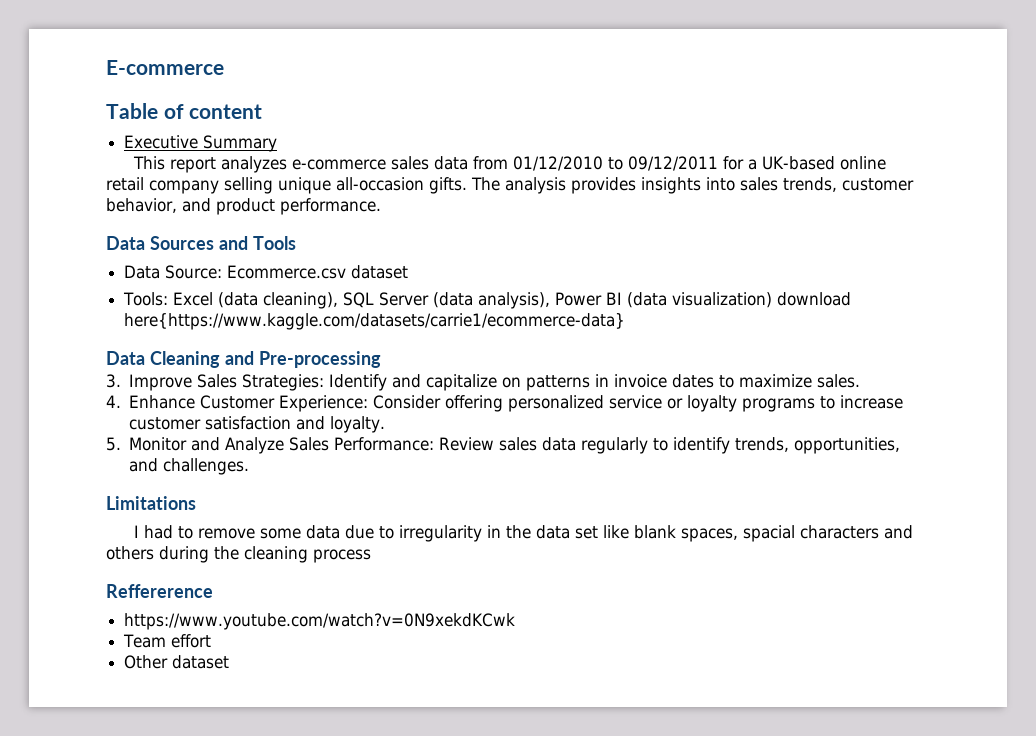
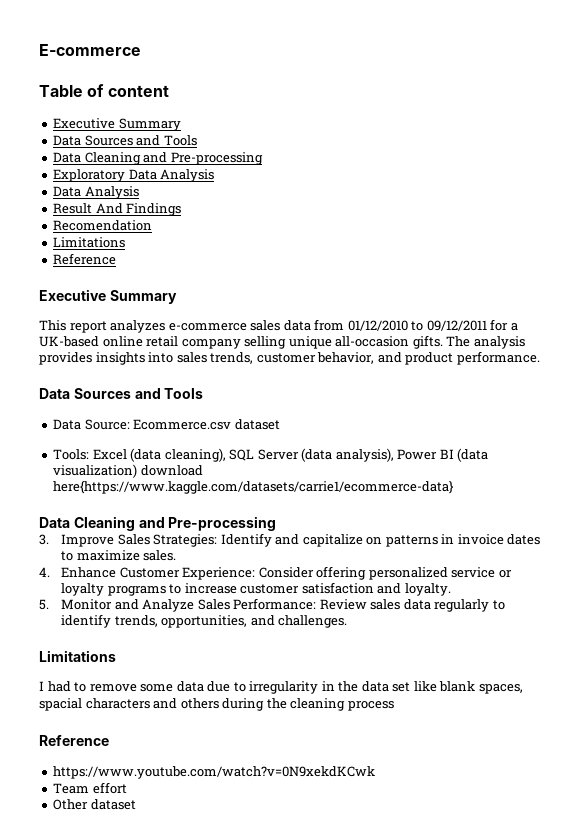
(278, 143) none -> [53,135,197,146] [53,152,263,165] [53,169,215,182] [53,186,139,199] [53,203,182,216] [53,220,153,231] [53,237,126,248] [53,253,117,265] [39,289,177,304] // Data Sources and Tools // Data Cleaning and Pre-processing // Exploratory Data Analysis // Data Analysis // Result And Findings // Recomendation // Limitations // Reference // Executive Summary
[106,584,213,598] Reffererence -> [39,735,109,746] Reference

